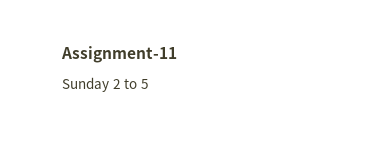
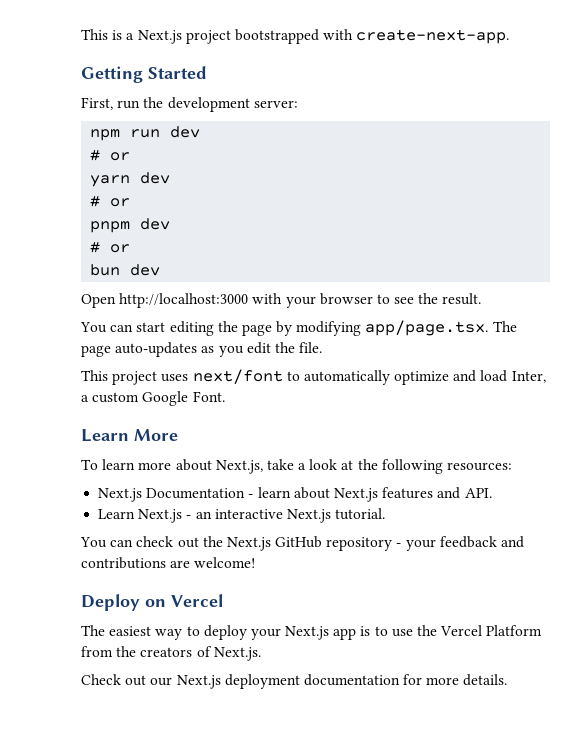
[61,46,177,63] [62,77,149,92] Assignment-11 // Sunday 2 to 5 -> [81,29,510,44] [81,66,207,83] [81,97,298,112] [90,126,201,141] [90,149,131,161] [90,172,171,187] [90,195,131,207] [90,218,171,233] [90,241,131,253] [90,264,161,276] [81,293,482,308] [80,320,517,336] [81,342,323,357] [81,369,546,385] [81,391,225,406] [81,429,178,442] [81,459,513,474] [98,487,492,502] [98,508,386,523] [80,536,525,551] [81,557,256,569] [81,594,223,611] [81,625,543,640] [81,646,261,661] [81,674,508,689] This is a Next.js project bootstrapped with create-next-app. // Getting Started // First, run the development server: // npm run dev // # or // yarn dev // # or // pnpm dev // # or // bun dev // Open http://localhost:3000 with your browser to see the result. // You can start editing the page by modifying app/page.tsx. The page auto-updates as you edit the file. // This project uses next/font to automatically optimize and load Inter, a custom Google Font. // Learn More // To learn more about Next.js, take a look at the following resources: // Next.js Documentation - learn about Next.js features and API. // Learn Next.js - an interactive Next.js tutorial. // You can check out the Next.js GitHub repository - your feedback and contributions are welcome! // Deploy on Vercel // The easiest way to deploy your Next.js app is to use the Vercel Platform from the creators of Next.js. // Check out our Next.js deployment documentation for more details.

